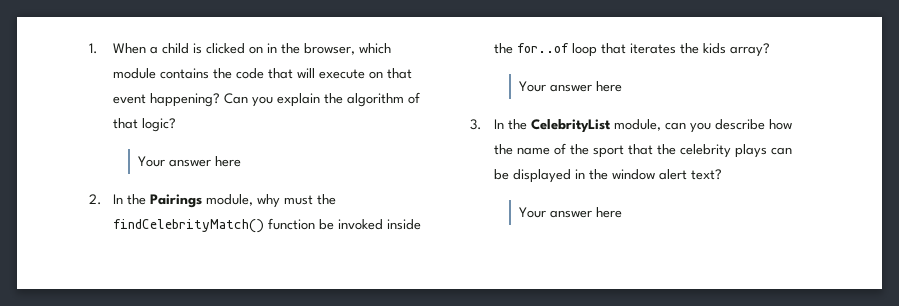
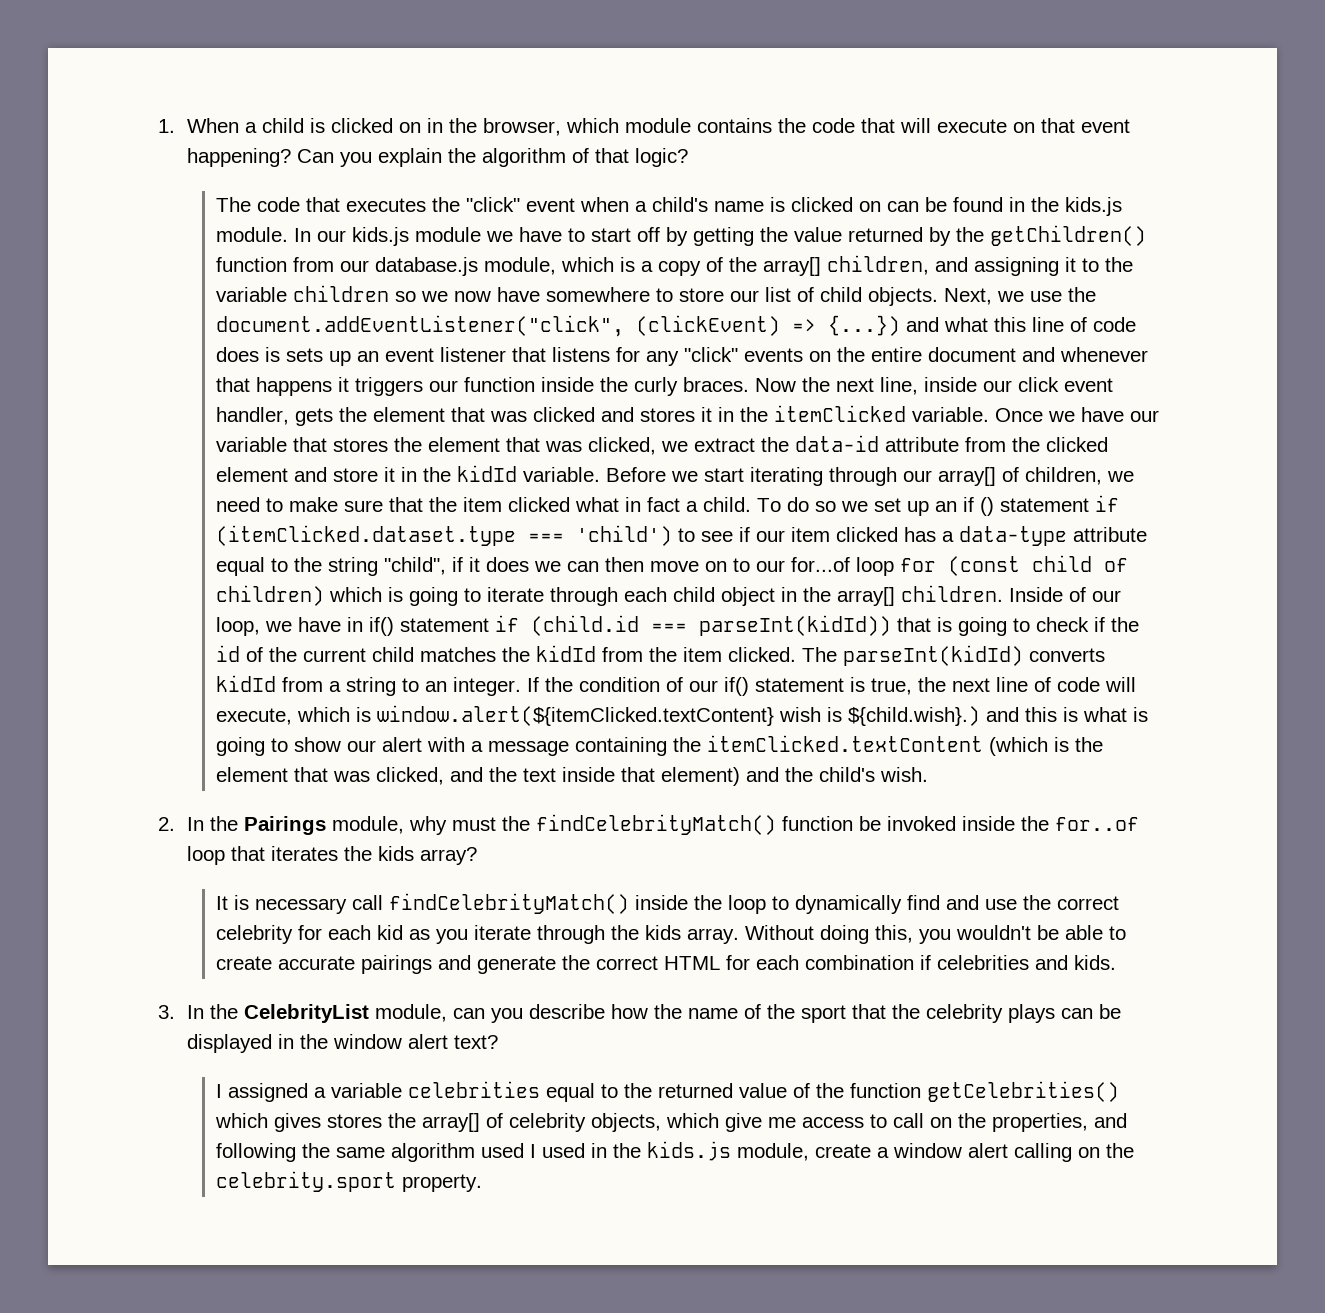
[137,156,241,167] Your answer here -> [216,197,1123,216] [216,225,1147,246] [216,255,1134,276] [216,285,1097,306] [216,315,1137,337] [216,347,1149,366] [216,377,1114,396] [216,405,1160,426] [216,435,1109,455] [216,465,1135,486] [216,495,1120,516] [216,525,1148,546] [216,555,1129,576] [216,585,1122,606] [216,615,1140,636] [216,645,1106,666] [216,675,1137,696] [216,705,1149,726] [216,735,1104,756] [216,767,929,786] The code that executes the "click" event when a child's name is clicked on can be found in the kids.js module. In our kids.js module we have to start off by getting the value returned by the getChildren() function from our database.js module, which is a copy of the array[] children, and assigning it to the variable children so we now have somewhere to store our list of child objects. Next, we use the document.addEventListener("click", (clickEvent) => {...}) and what this line of code does is sets up an event listener that listens for any "click" events on the entire document and whenever that happens it triggers our function inside the curly braces. Now the next line, inside our click event handler, gets the element that was clicked and stores it in the itemClicked variable. Once we have our variable that stores the element that was clicked, we extract the data-id attribute from the clicked element and store it in the kidId variable. Before we start iterating through our array[] of children, we need to make sure that the item clicked what in fact a child. To do so we set up an if () statement if (itemClicked.dataset.type === 'child') to see if our item clicked has a data-type attribute equal to the string "child", if it does we can then move on to our for...of loop for (const child of children) which is going to iterate through each child object in the array[] children. Inside of our loop, we have in if() statement if (child.id === parseInt(kidId)) that is going to check if the id of the current child matches the kidId from the item clicked. The parseInt(kidId) converts kidId from a string to an integer. If the condition of our if() statement is true, the next line of code will execute, which is window.alert(${itemClicked.textContent} wish is ${child.wish}.) and this is what is going to show our alert with a message containing the itemClicked.textContent (which is the element that was clicked, and the text inside that element) and the child's wish.
[518,81,622,92] Your answer here -> [216,893,1120,914] [216,925,1127,944] [216,955,1117,974] It is necessary call findCelebrityMatch() inside the loop to dynamically find and use the correct celebrity for each kid as you iterate through the kids array. Without doing this, you wouldn't be able to create accurate pairings and generate the correct HTML for each combination if celebrities and kids.
[518,207,622,218] Your answer here -> [216,1081,1120,1102] [215,1113,1128,1132] [216,1141,1135,1162] [216,1171,483,1192] I assigned a variable celebrities equal to the returned value of the function getCelebrities() which gives stores the array[] of celebrity objects, which give me access to call on the properties, and following the same algorithm used I used in the kids.js module, create a window alert calling on the celebrity.sport property.

